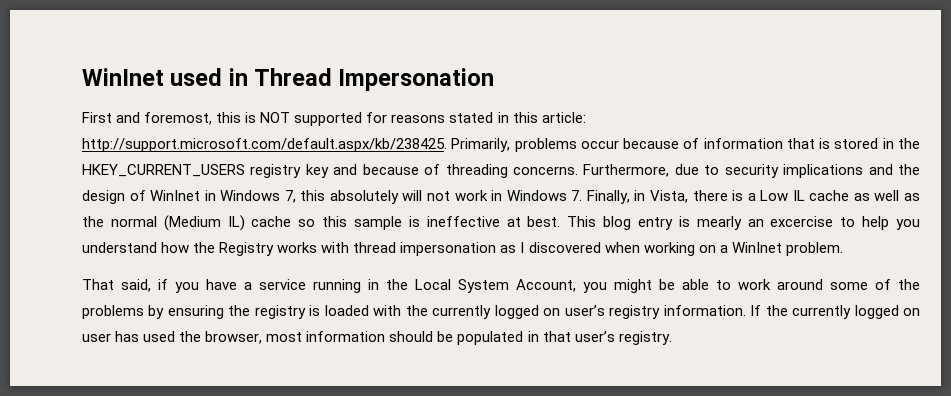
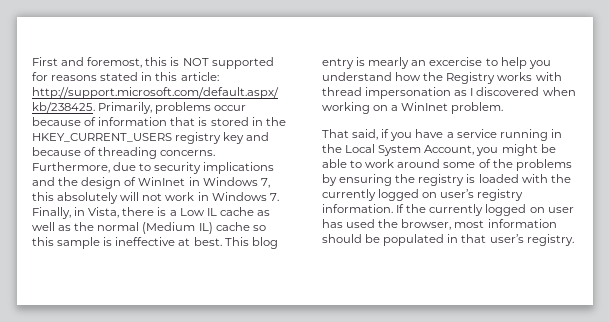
[82,68,495,91] WinInet used in Thread Impersonation // -> (32, 61) none

